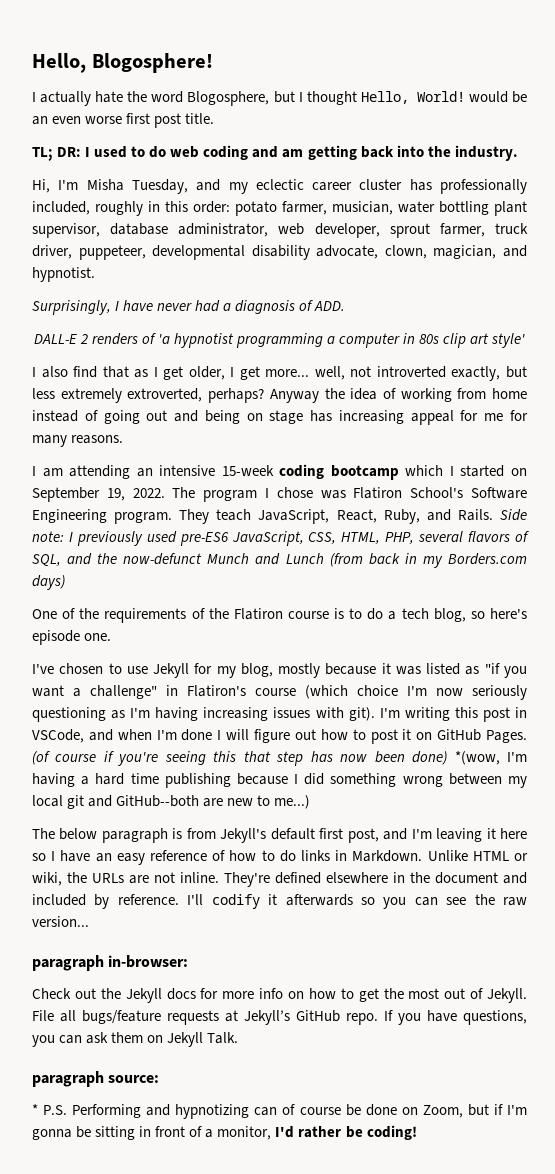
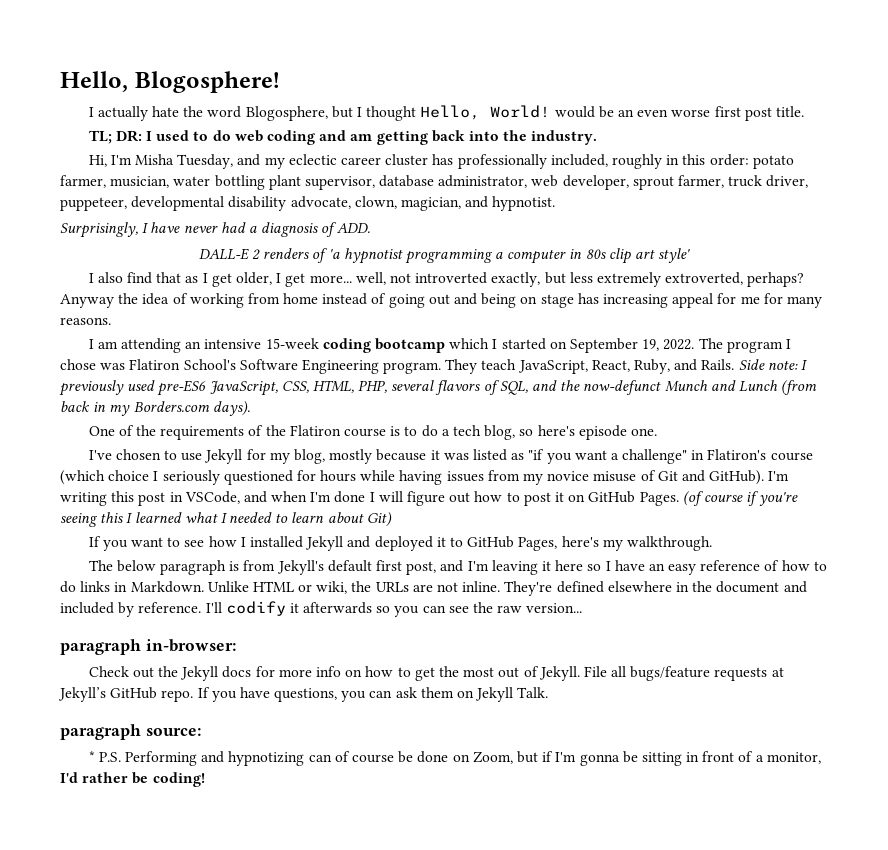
[32,575,65,590] days) -> [212,401,250,416] days).
[407,685,527,700] [32,707,375,722] I'm now seriously questioning as I'm having increasing issues with git). -> [153,470,765,485] I seriously questioned for hours while having issues from my novice misuse of Git and GitHub).
[243,751,527,766] [32,773,527,788] [32,795,311,809] that step has now been done) *(wow, I'm having a hard time publishing because I did something wrong between my local git and GitHub--both are new to me...) -> [126,512,392,527] [88,536,712,551] I learned what I needed to learn about Git) // If you want to see how I installed Jekyll and deployed it to GitHub Pages, here's my walkthrough.

